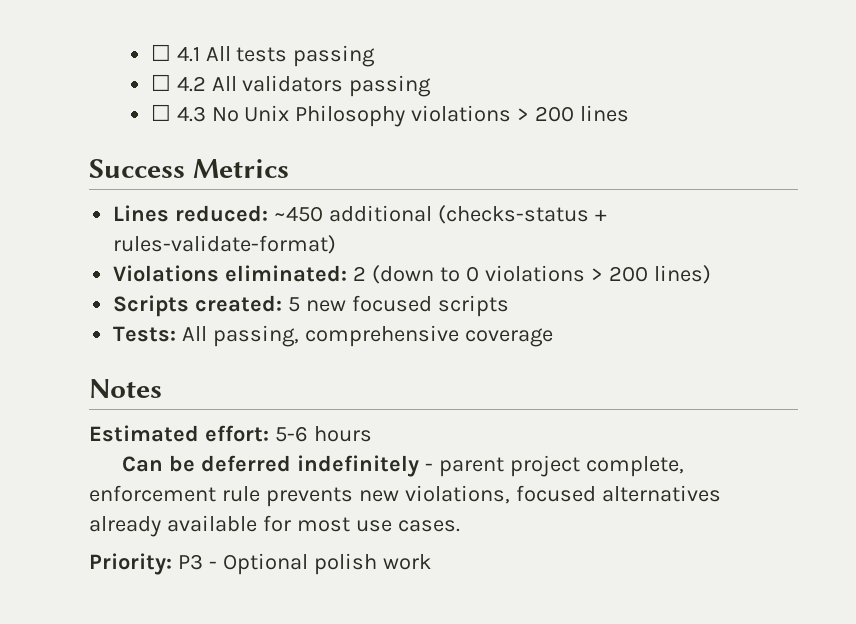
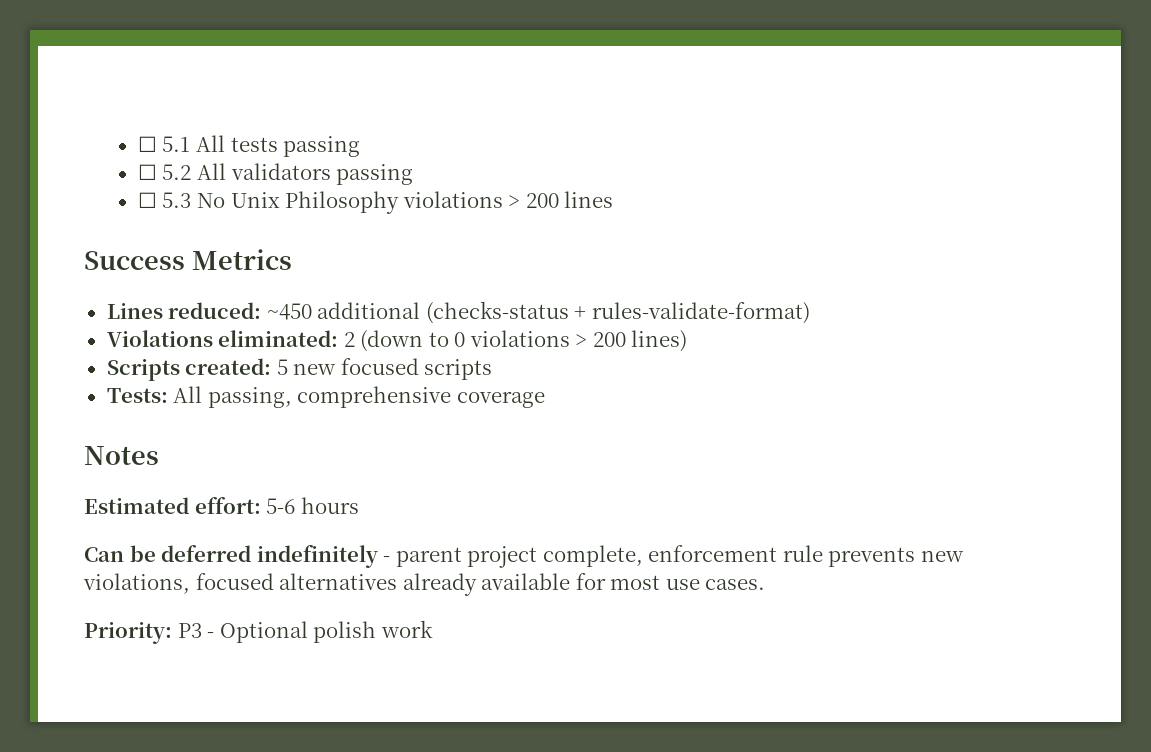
[150,44,200,62] ☐ 4.1 -> [137,136,191,152] ☐ 5.1
[176,76,206,92] 4.2 -> [162,164,192,180] 5.2
[176,106,206,122] 4.3 -> [162,192,192,208] 5.3

